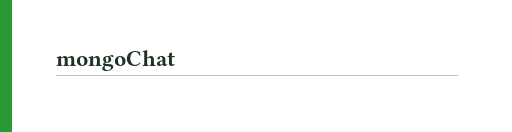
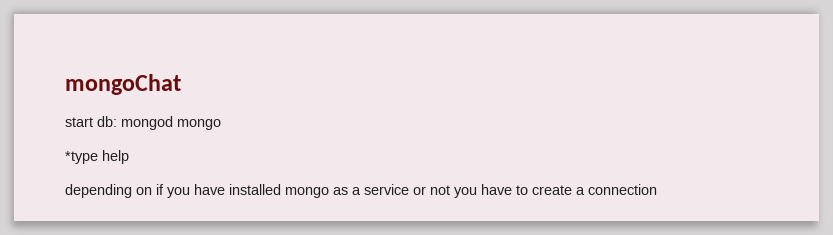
(175, 60) none -> [65,116,221,130] [65,150,129,164] [65,184,657,198] // start db: mongod mongo // *type help // depending on if you have installed mongo as a service or not you have to create a connection

